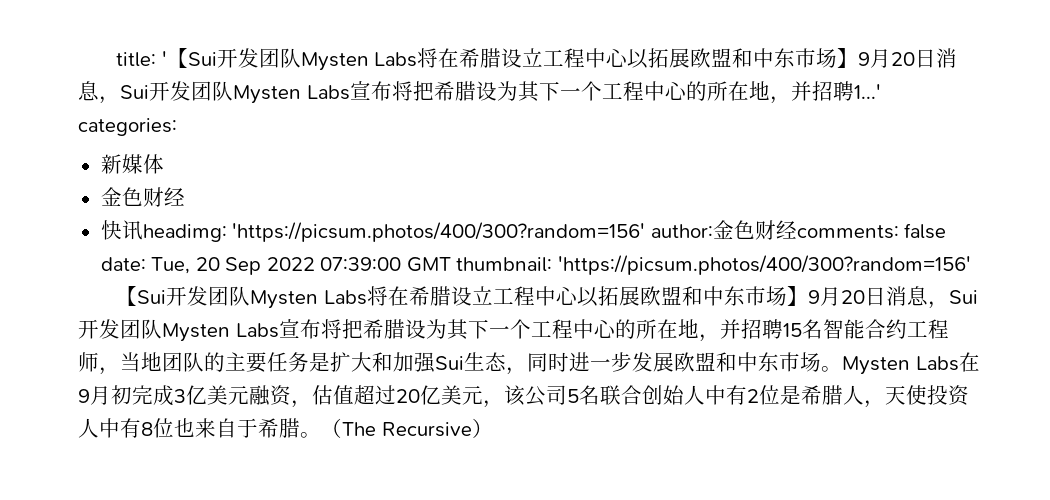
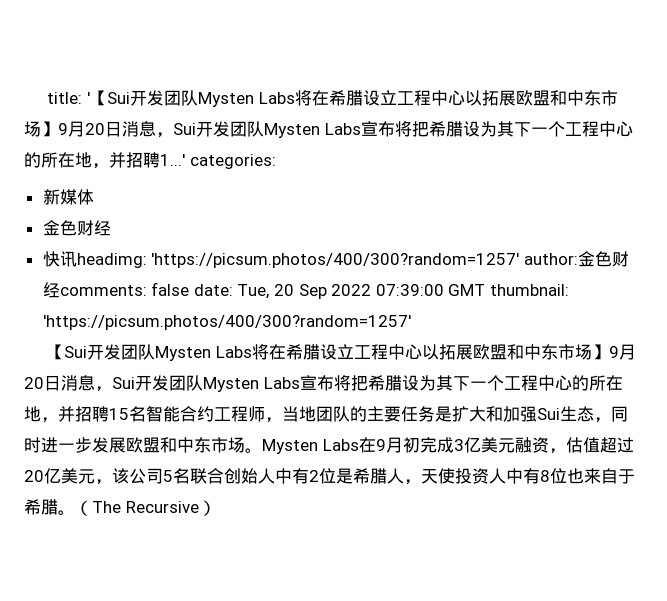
[232,222,646,242] 'https://picsum.photos/400/300?random=156' -> [151,253,520,268] 'https://picsum.photos/400/300?random=1257'
[557,255,971,275] 'https://picsum.photos/400/300?random=156' -> [42,315,411,330] 'https://picsum.photos/400/300?random=1257'

